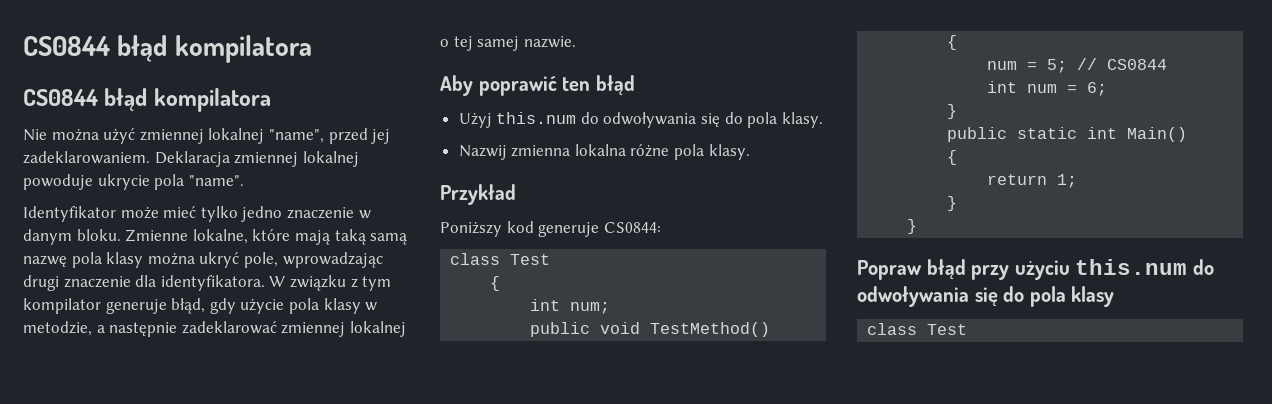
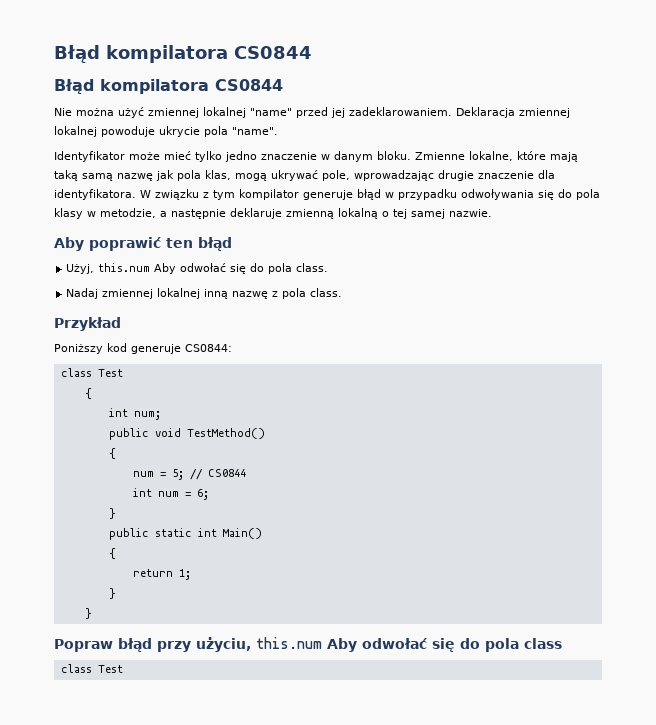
[23,35,312,63] [23,88,271,112] CS0844 błąd kompilatora // CS0844 błąd kompilatora -> [54,45,312,63] [54,79,283,94] Błąd kompilatora CS0844 // Błąd kompilatora CS0844
[268,129,324,143] "name", -> [250,108,292,116] "name"
[71,252,240,268] pola klasy można ukryć -> [156,170,318,181] jak pola klas, mogą ukrywać
[23,275,59,291] drugi -> [438,170,474,181] drugie
[171,298,285,314] błąd, gdy użycie -> [357,189,572,200] błąd w przypadku odwoływania się do
[181,321,406,337] zadeklarować zmiennej lokalnej -> [230,208,378,219] deklaruje zmienną lokalną
[458,112,823,128] [458,144,750,160] Użyj this.num do odwoływania się do pola klasy. // Nazwij zmienna lokalna różne pola klasy. -> [66,263,329,274] [66,288,343,299] Użyj, this.num Aby odwołać się do pola class. // Nadaj zmiennej lokalnej inną nazwę z pola class.
[1014,259,1214,280] [857,286,1115,307] użyciu this.num do odwoływania się do pola klasy -> [196,637,562,652] użyciu, this.num Aby odwołać się do pola class

